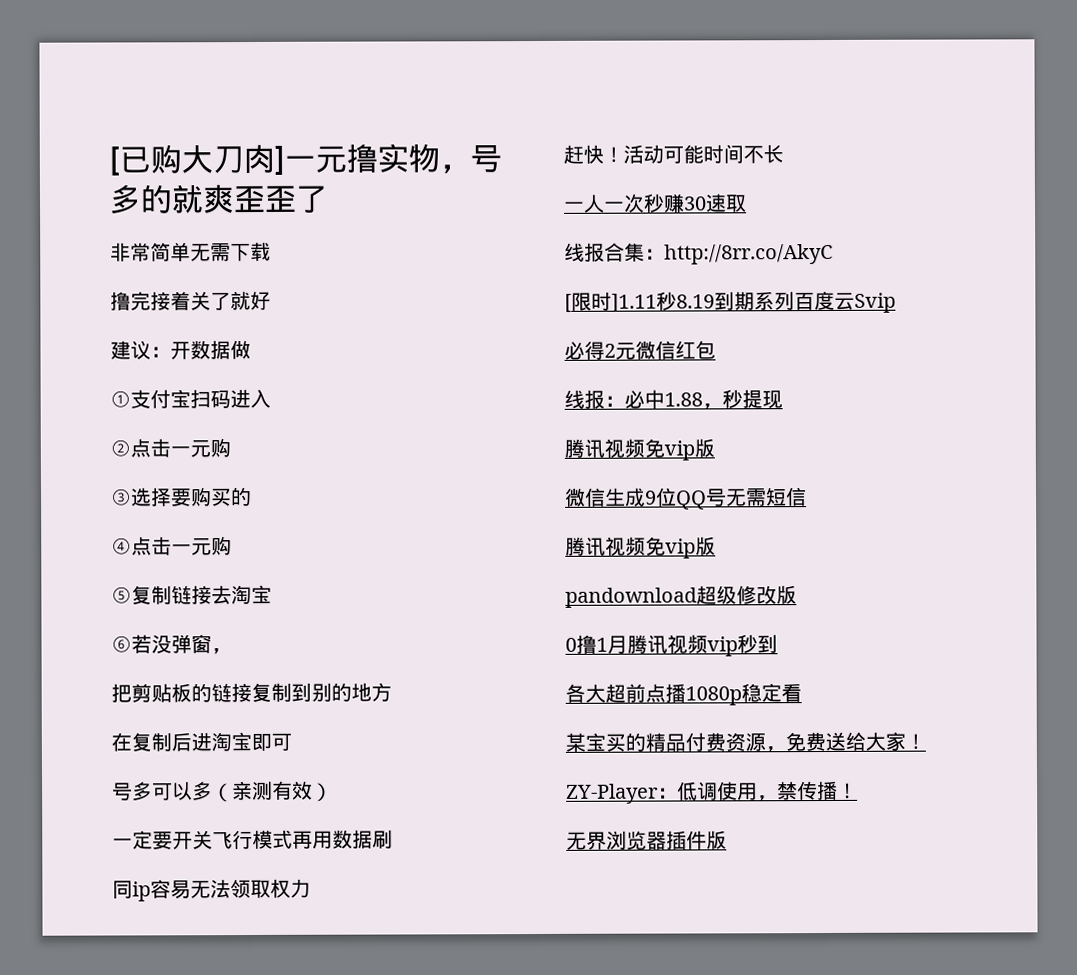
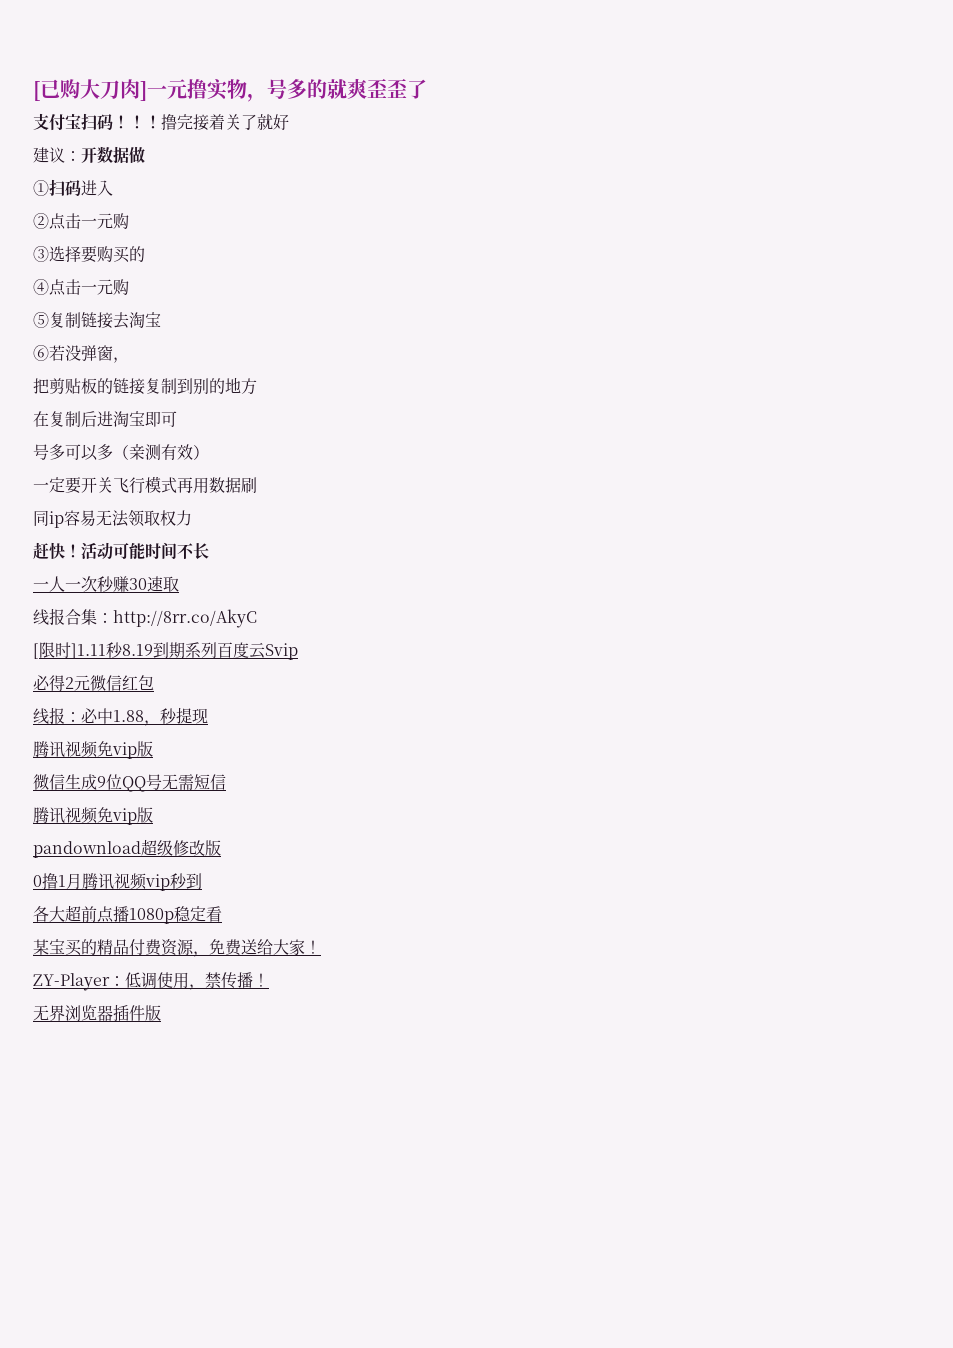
[110,241,271,262] 非常简单无需下载 // -> [33,113,161,131] 支付宝扫码！！！
[130,389,191,409] 支付宝 -> (49, 188) none

